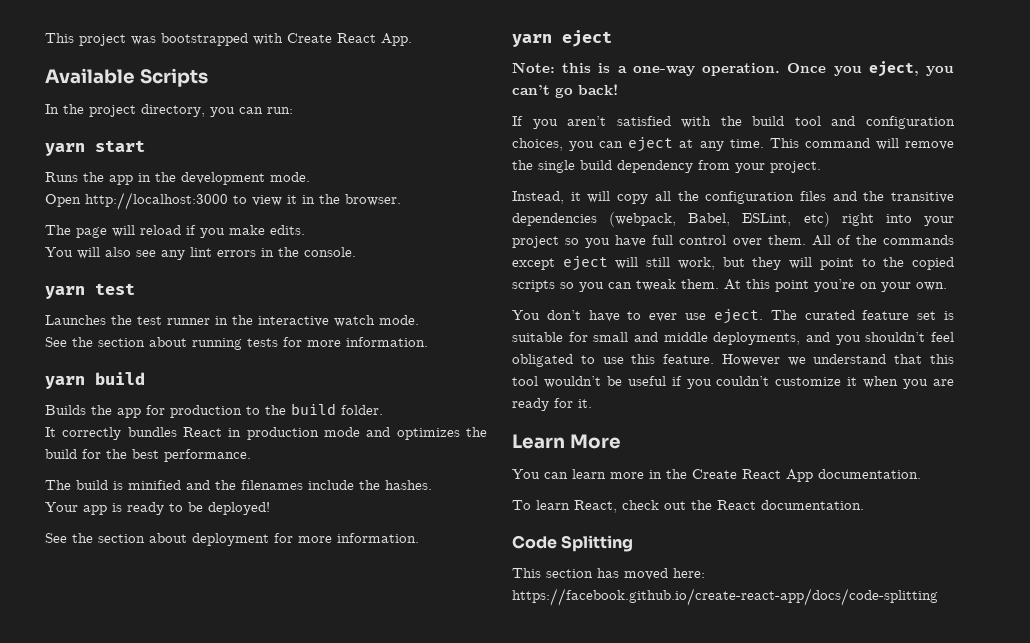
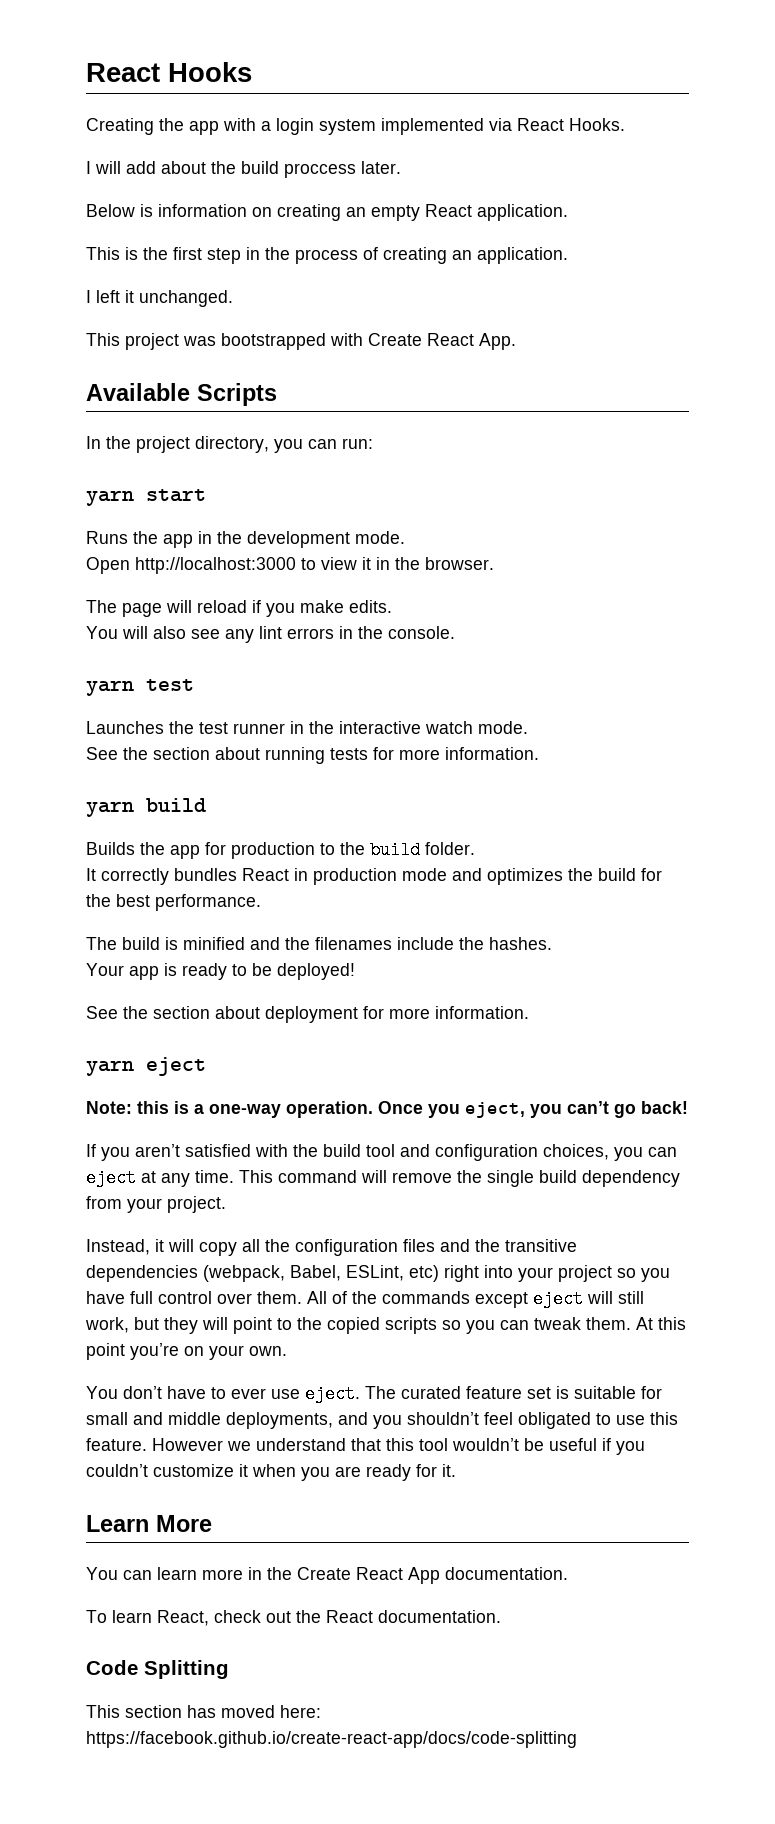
(45, 38) none -> [86,62,252,82] [86,118,625,135] [86,161,401,178] [86,204,568,221] [86,247,568,264] [86,290,233,307] React Hooks // Creating the app with a login system implemented via React Hooks. // I will add about the build proccess later. // Below is information on creating an empty React application. // This is the first step in the process of creating an application. // I left it unchanged. //

